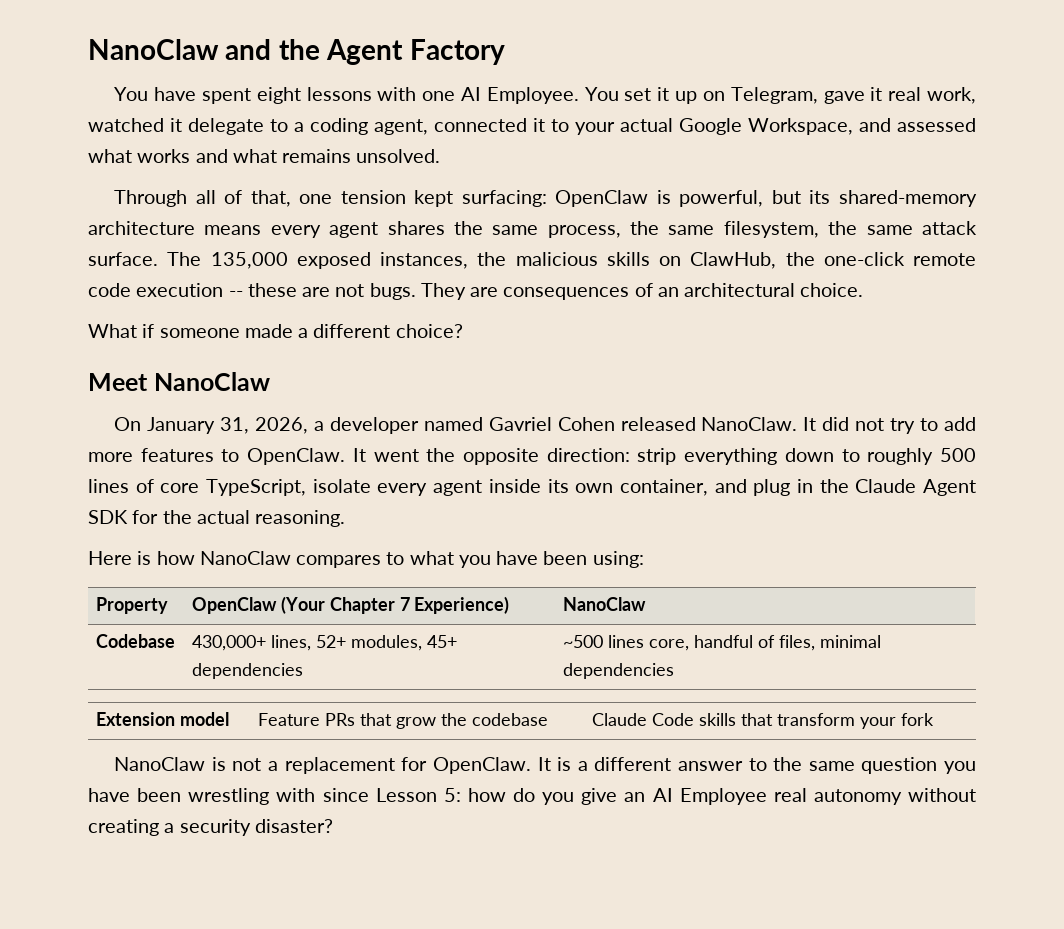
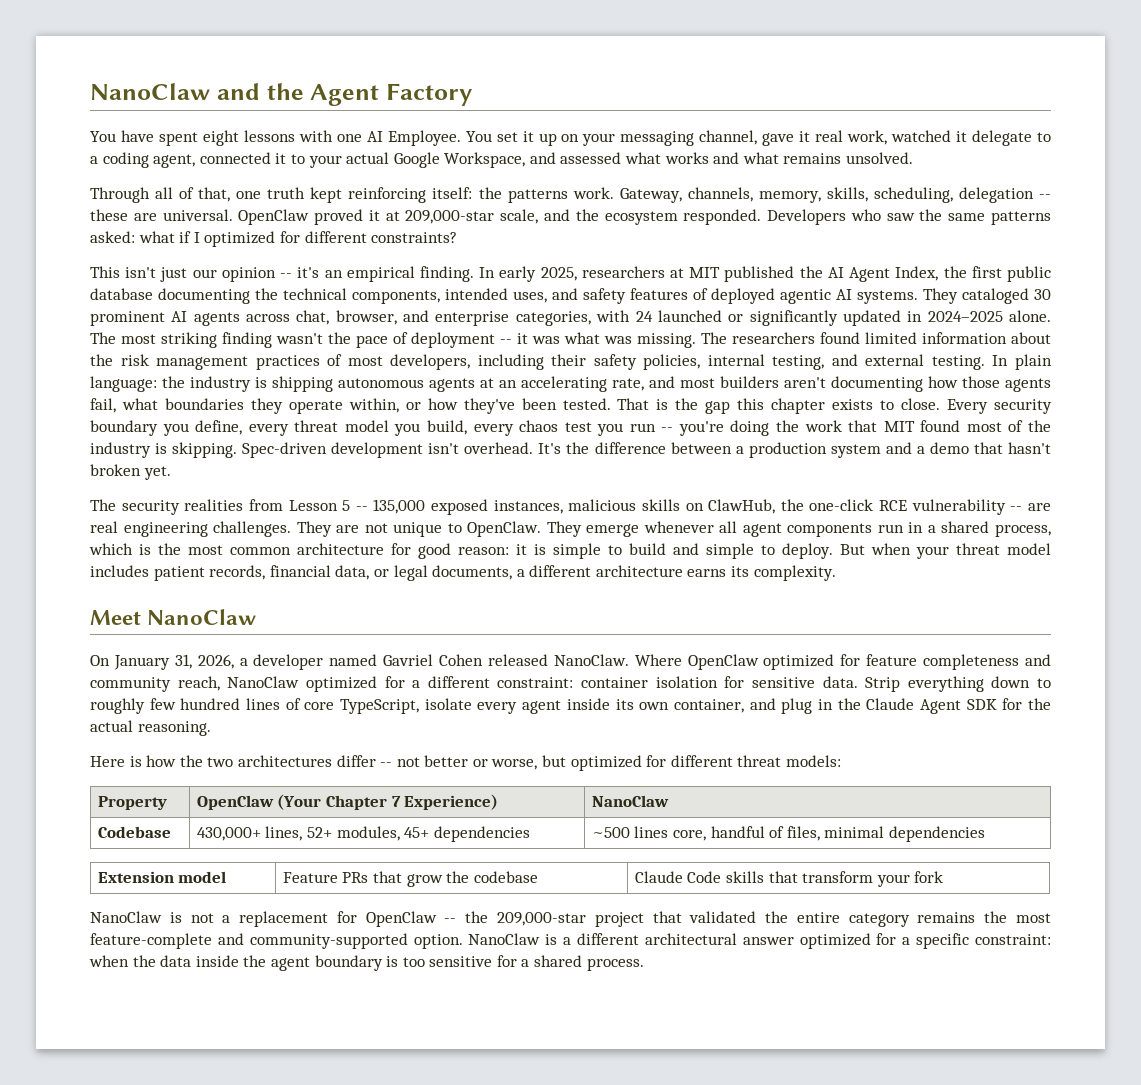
[730,87,818,104] Telegram, -> [582,130,758,146] your messaging channel,
[340,190,978,207] [88,221,977,238] [88,252,202,266] tension kept surfacing: OpenClaw is powerful, but its shared-memory architecture means every agent shares the same process, the same filesystem, the same attack surface. The -> [267,187,1051,203] [90,209,1052,225] [90,231,458,247] [90,266,1052,282] [90,288,1051,304] [90,310,1052,326] [90,332,1051,348] [90,354,1052,370] [90,376,1051,392] [90,398,1052,414] [90,420,1052,436] [90,442,1051,458] [90,464,171,480] [90,499,368,515] truth kept reinforcing itself: the patterns work. Gateway, channels, memory, skills, scheduling, delegation -- these are universal. OpenClaw proved it at 209,000-star scale, and the ecosystem responded. Developers who saw the same patterns asked: what if I optimized for different constraints? // This isn't just our opinion -- it's an empirical finding. In early 2025, researchers at MIT published the AI Agent Index, the first public database documenting the technical components, intended uses, and safety features of deployed agentic AI systems. They cataloged 30 prominent AI agents across chat, browser, and enterprise categories, with 24 launched or significantly updated in 2024–2025 alone. The most striking finding wasn't the pace of deployment -- it was what was missing. The researchers found limited information about the risk management practices of most developers, including their safety policies, internal testing, and external testing. In plain language: the industry is shipping autonomous agents at an accelerating rate, and most builders aren't documenting how those agents fail, what boundaries they operate within, or how they've been tested. That is the gap this chapter exists to close. Every security boundary you define, every threat model you build, every chaos test you run -- you're doing the work that MIT found most of the industry is skipping. Spec-driven development isn't overhead. It's the difference between a production system and a demo that hasn't broken yet. // The security realities from Lesson 5 --
[477,252,507,266] the -> (563, 507) none
[913,253,976,266] [88,283,864,300] [88,324,463,338] remote code execution -- these are not bugs. They are consequences of an architectural choice. // What if someone made a different choice? -> [879,499,1052,515] [90,521,1051,537] [89,543,1051,559] [90,565,836,581] RCE vulnerability -- are real engineering challenges. They are not unique to OpenClaw. They emerge whenever all agent components run in a shared process, which is the most common architecture for good reason: it is simple to build and simple to deploy. But when your threat model includes patient records, financial data, or legal documents, a different architecture earns its complexity.
[803,417,976,434] [88,448,677,465] It did not try to add more features to OpenClaw. It went the opposite direction: strip -> [634,654,1051,670] [90,676,901,692] Where OpenClaw optimized for feature completeness and community reach, NanoClaw optimized for a different constraint: container isolation for sensitive data. Strip
[939,448,976,462] 500 -> [149,698,241,710] few hundred
[199,551,644,568] NanoClaw compares to what you have been using: -> [179,755,842,771] the two architectures differ -- not better or worse, but optimized for different threat models:
[432,757,976,774] [88,788,976,805] [88,819,333,836] OpenClaw. It is a different answer to the same question you have been wrestling with since Lesson 5: how do you give an AI Employee real autonomy without creating a security disaster? -> [365,911,1052,927] [90,933,1051,949] [89,955,644,971] OpenClaw -- the 209,000-star project that validated the entire category remains the most feature-complete and community-supported option. NanoClaw is a different architectural answer optimized for a specific constraint: when the data inside the agent boundary is too sensitive for a shared process.

